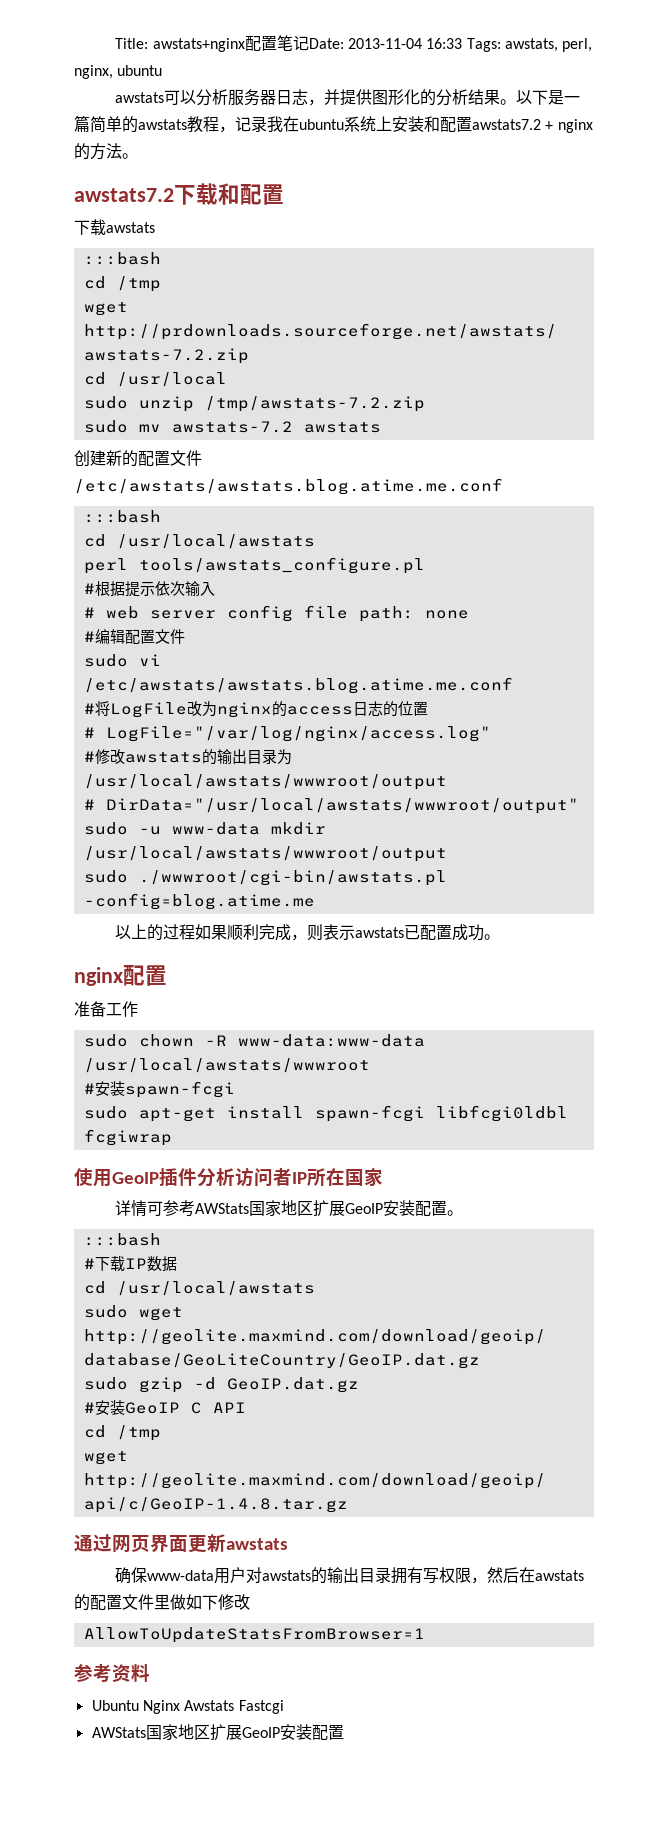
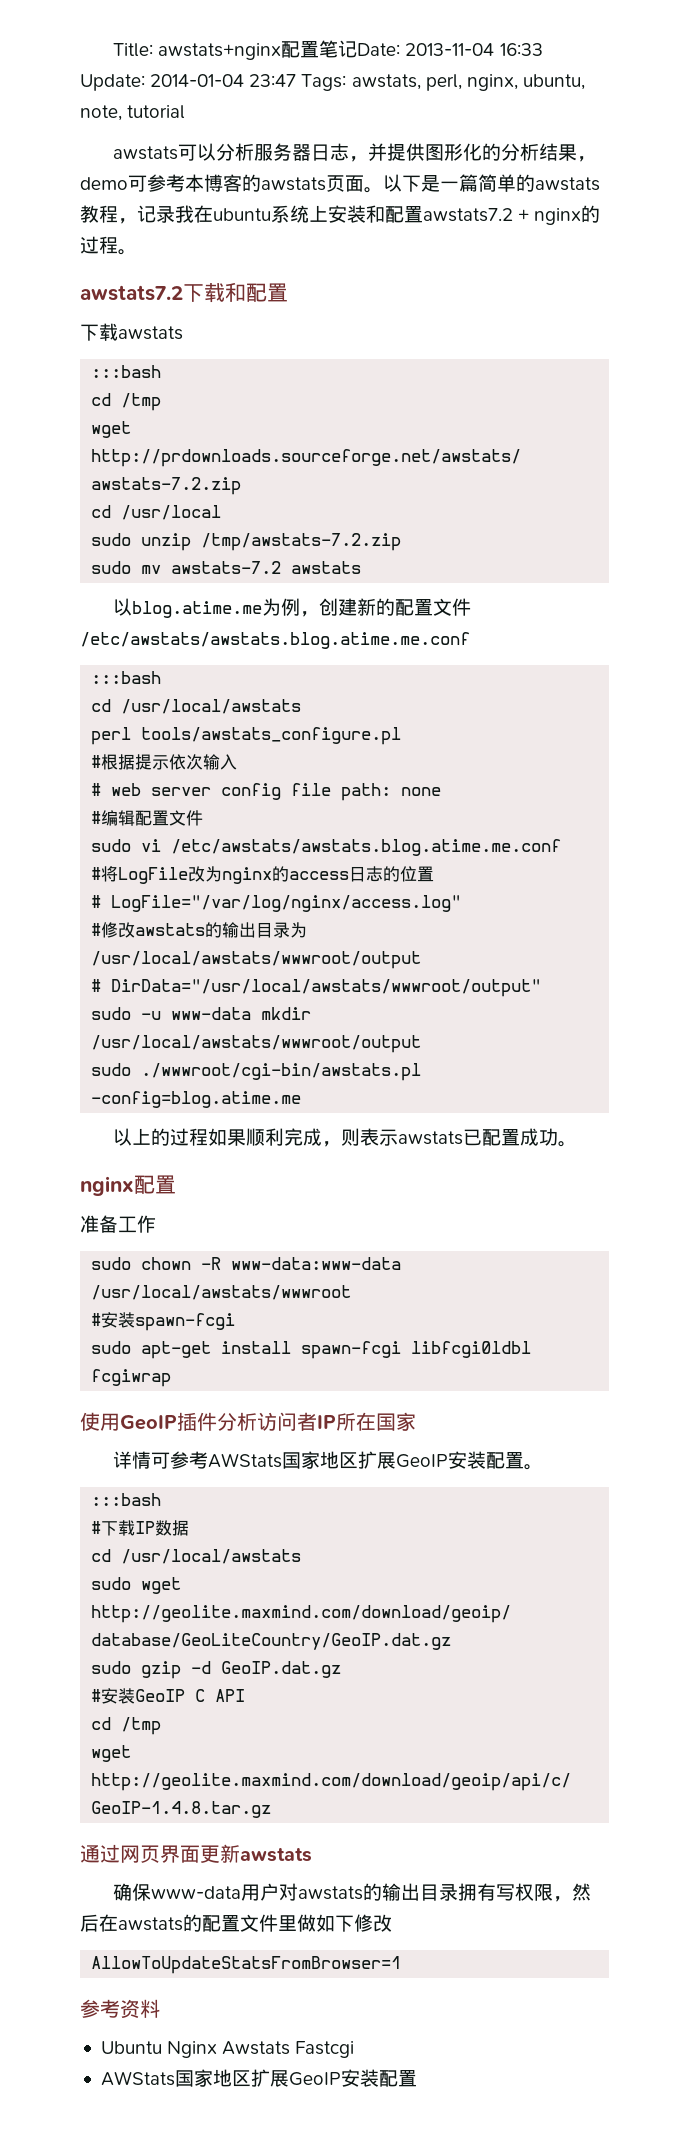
(463, 43) none -> [80,74,297,91] Update: 2014-01-04 23:47
[117,65,163,76] ubuntu -> [522,74,585,90] [80,105,186,121] ubuntu, note, tutorial
(501, 97) none -> [577,156,597,162] [80,174,364,192] ，demo可参考本博客的awstats页面
[90,143,122,160] 方法 -> [80,236,118,254] 过程
(381, 427) none -> [113,598,320,618] 以blog.atime.me为例，

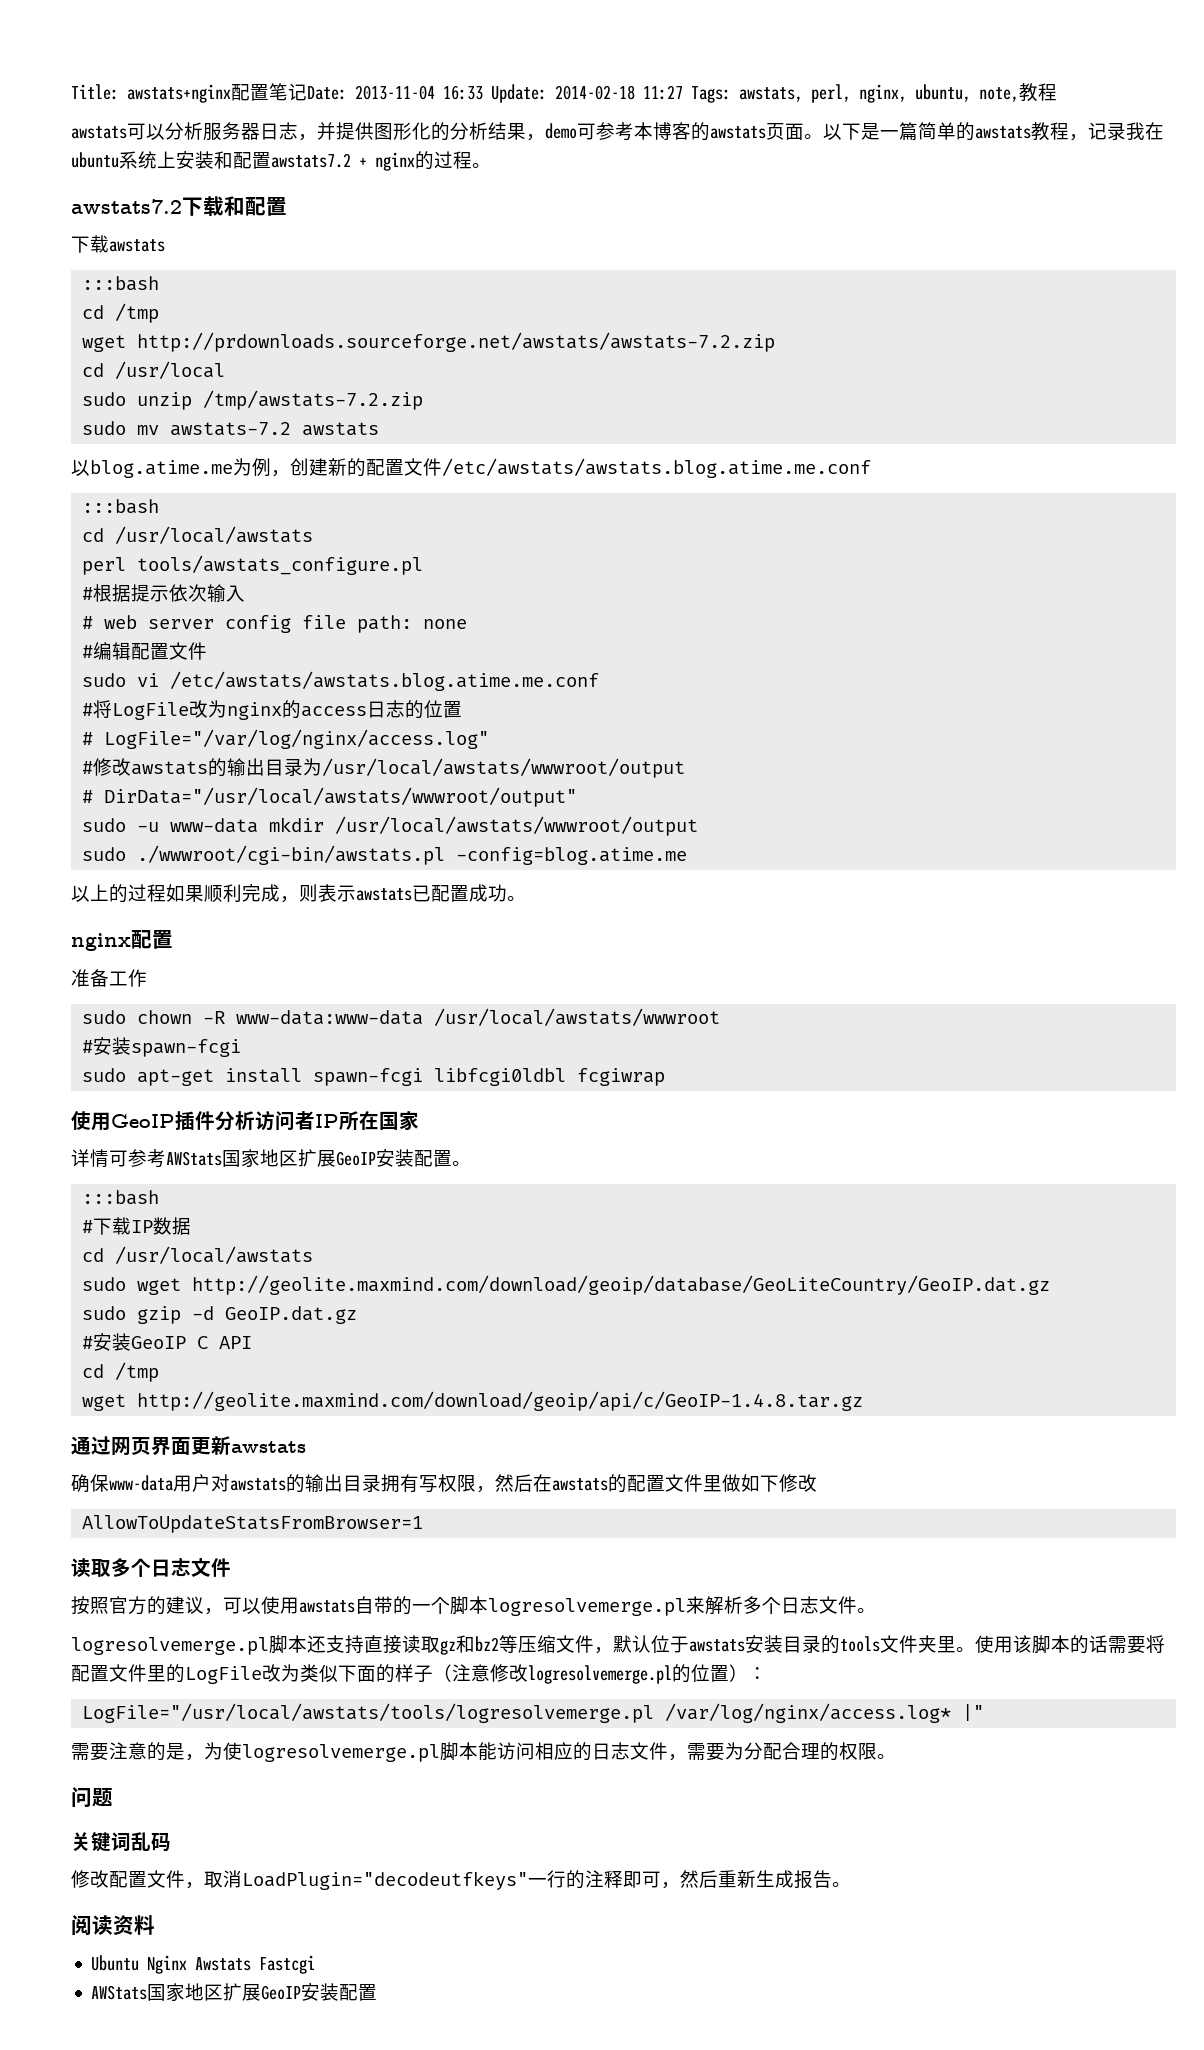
[150,74,297,87] 2014-01-04 23:47 -> [555,85,683,100] 2014-02-18 11:27
[127,105,186,119] tutorial -> [1019,83,1057,102] 教程
[80,1999,120,2018] 参考 -> [71,1558,231,1578] [71,1596,876,1616] [71,1635,1165,1655] [71,1664,767,1684] [82,1703,985,1723] [71,1742,896,1762] [71,1787,113,1808] [71,1832,171,1852] [71,1870,851,1890] [71,1915,113,1936] 读取多个日志文件 // 按照官方的建议，可以使用awstats自带的一个脚本logresolvemerge.pl来解析多个日志文件。 // logresolvemerge.pl脚本还支持直接读取gz和bz2等压缩文件，默认位于awstats安装目录的tools文件夹里。使用该脚本的话需要将配置文件里的LogFile改为类似下面的样子（注意修改logresolvemerge.pl的位置）： // LogFile="/usr/local/awstats/tools/logresolvemerge.pl /var/log/nginx/access.log* |" // 需要注意的是，为使logresolvemerge.pl脚本能访问相应的日志文件，需要为分配合理的权限。 // 问题 // 关键词乱码 // 修改配置文件，取消LoadPlugin="decodeutfkeys"一行的注释即可，然后重新生成报告。 // 阅读

